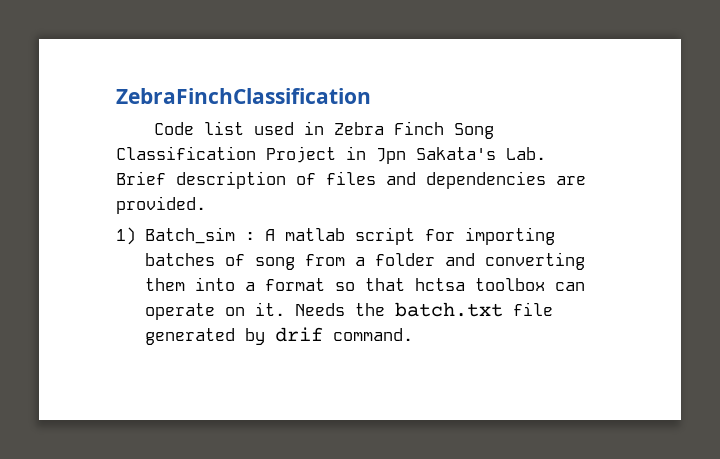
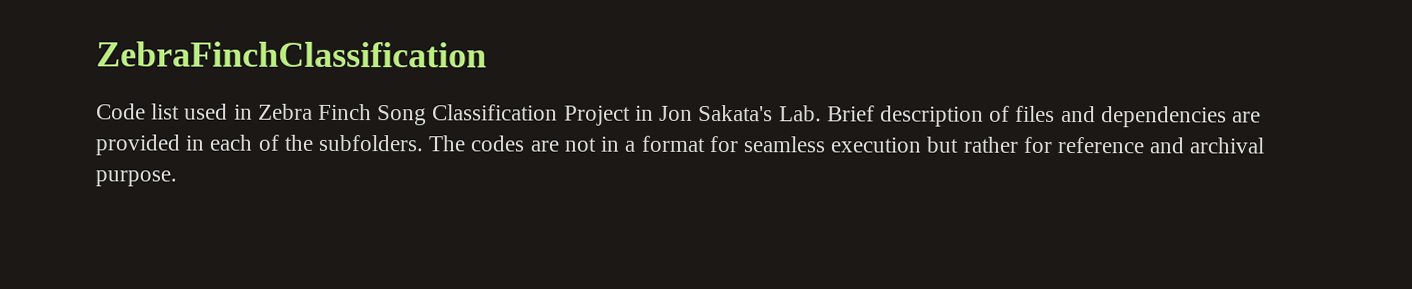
[376,148,406,164] Jpn -> [659,105,694,121] Jon
[116,196,206,214] [116,227,556,245] [145,252,586,270] [145,277,586,291] [145,302,554,320] [145,327,414,345] provided. // 1) Batch_sim : A matlab script for importing batches of song from a folder and converting them into a format so that hctsa toolbox can operate on it. Needs the batch.txt file generated by drif command. -> [95,134,1266,156] [95,170,177,187] provided in each of the subfolders. The codes are not in a format for seamless execution but rather for reference and archival purpose.

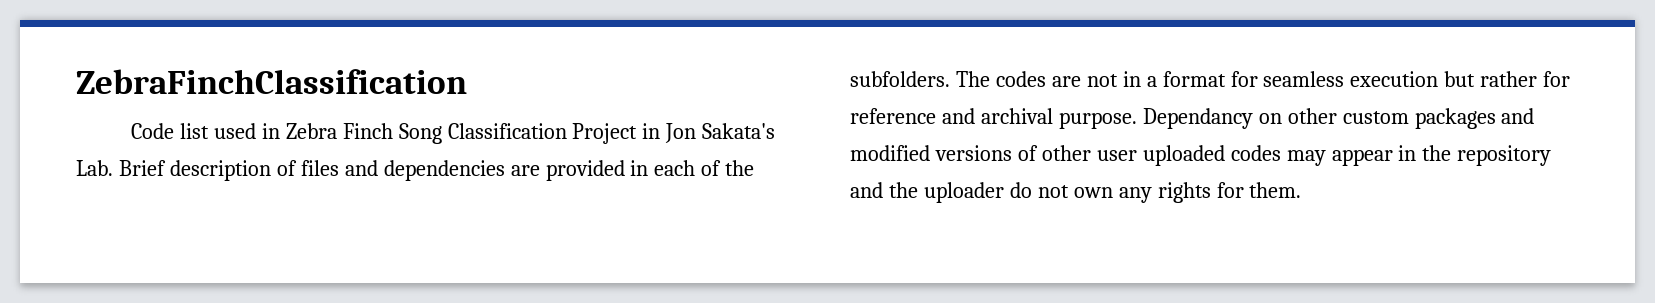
(177, 178) none -> [1142,108,1535,129] [850,145,1552,166] [850,182,1302,203] Dependancy on other custom packages and modified versions of other user uploaded codes may appear in the repository and the uploader do not own any rights for them.

